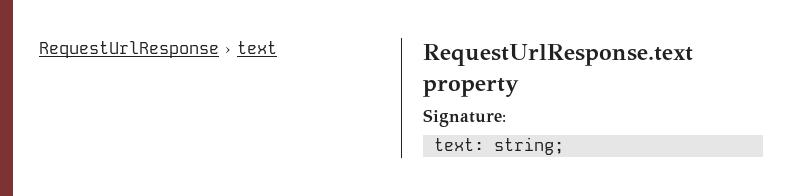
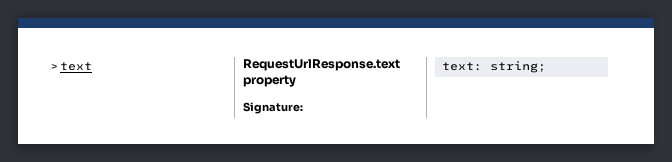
[39,41,231,58] RequestUrlResponse › -> [51,64,57,70] >

